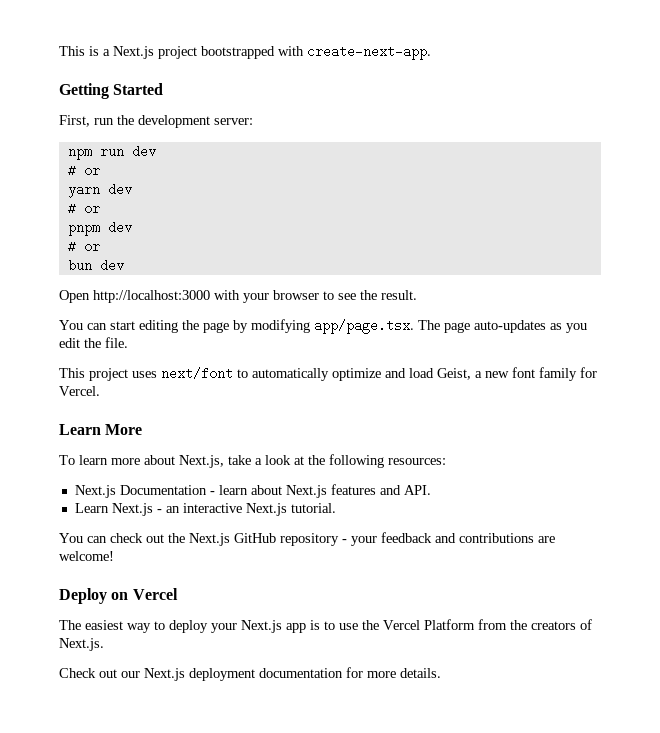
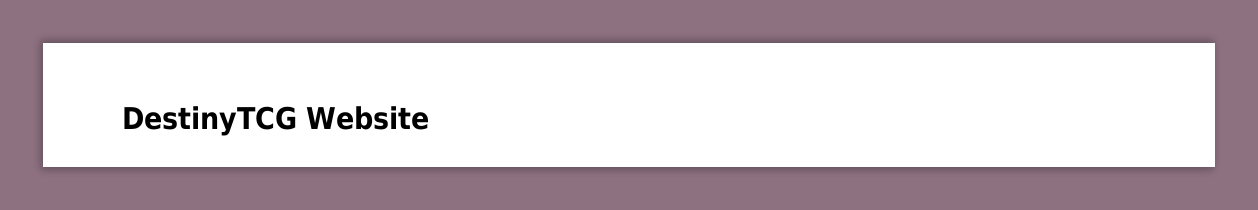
[59,45,431,60] [59,83,164,99] [59,115,253,128] [67,145,156,160] [67,164,100,177] [67,183,132,198] [67,202,100,215] [67,221,132,236] [67,240,100,253] [67,259,124,272] [59,290,417,303] [59,319,587,334] [59,337,128,348] [59,367,597,381] [59,386,100,396] [59,424,143,435] [59,454,446,468] [74,484,431,498] [74,503,336,516] [59,532,555,546] [59,551,114,561] [59,588,178,604] [59,619,592,633] [59,638,104,651] [59,667,441,681] This is a Next.js project bootstrapped with create-next-app. // Getting Started // First, run the development server: // npm run dev // # or // yarn dev // # or // pnpm dev // # or // bun dev // Open http://localhost:3000 with your browser to see the result. // You can start editing the page by modifying app/page.tsx. The page auto-updates as you edit the file. // This project uses next/font to automatically optimize and load Geist, a new font family for Vercel. // Learn More // To learn more about Next.js, take a look at the following resources: // Next.js Documentation - learn about Next.js features and API. // Learn Next.js - an interactive Next.js tutorial. // You can check out the Next.js GitHub repository - your feedback and contributions are welcome! // Deploy on Vercel // The easiest way to deploy your Next.js app is to use the Vercel Platform from the creators of Next.js. // Check out our Next.js deployment documentation for more details. -> [122,106,429,136] DestinyTCG Website

